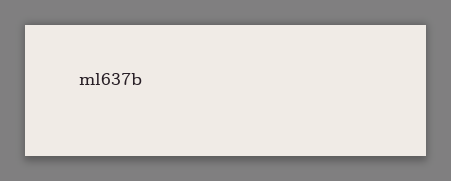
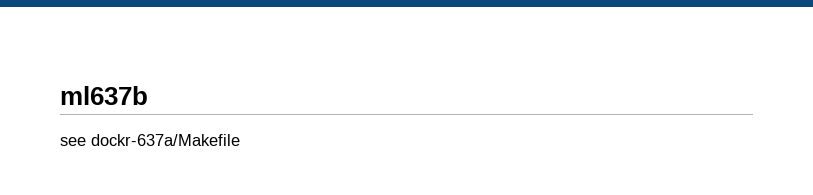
(142, 79) none -> [60,134,240,146] // see dockr-637a/Makefile

